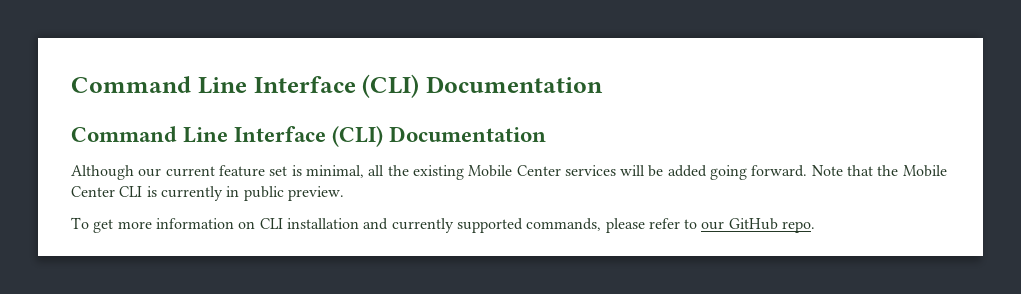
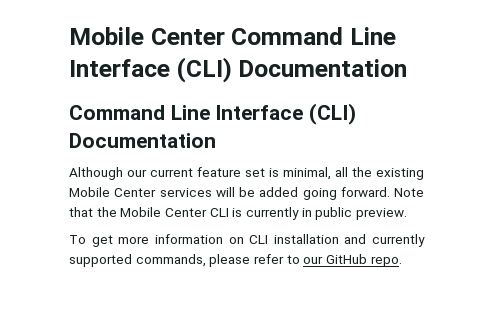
(71, 84) none -> [69,27,225,45] Mobile Center

